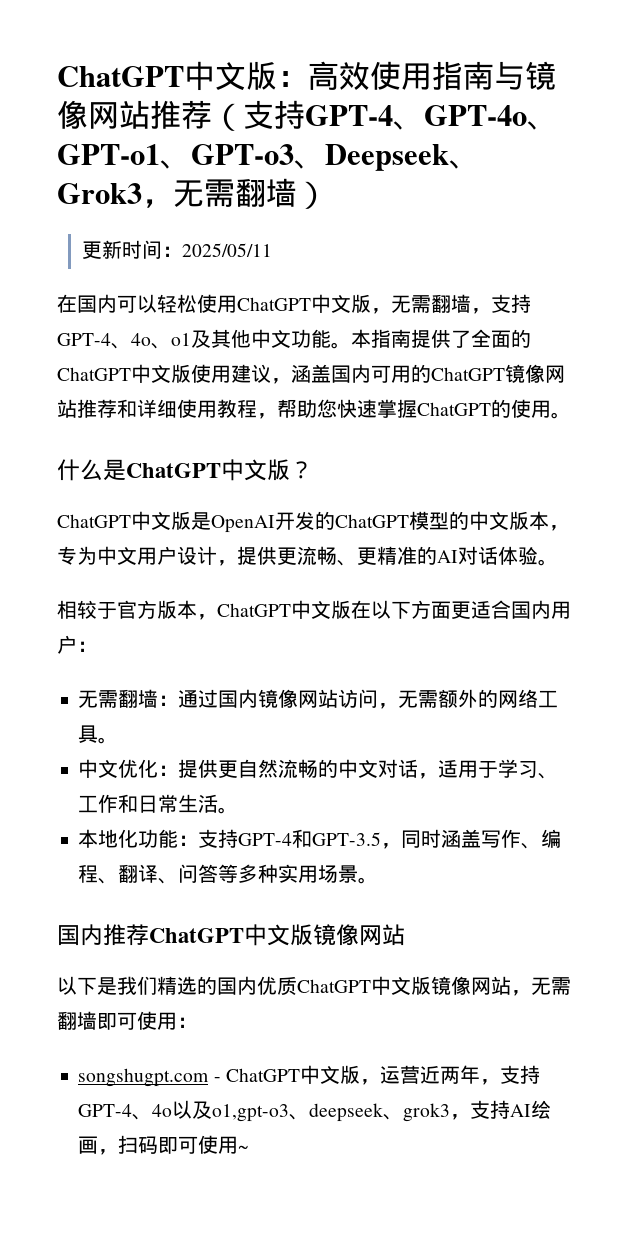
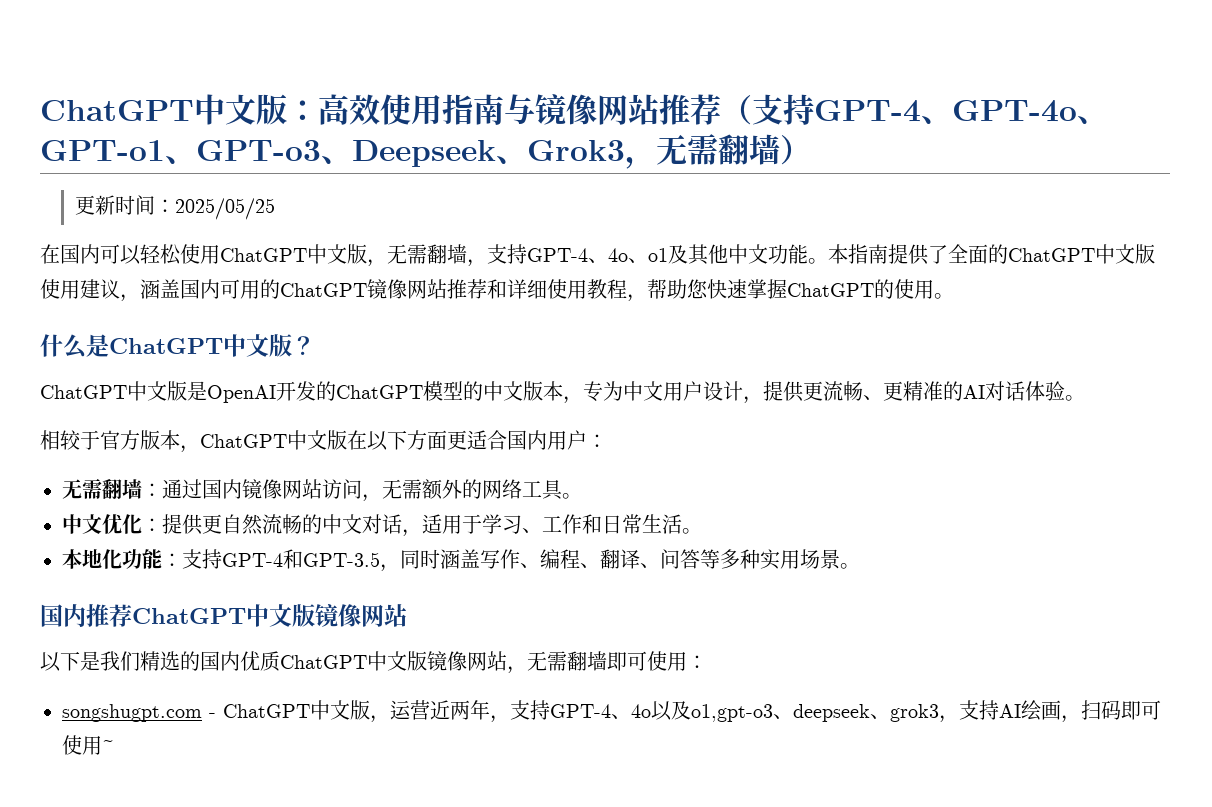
[181,243,272,257] 2025/05/11 -> [174,198,275,220] 2025/05/25

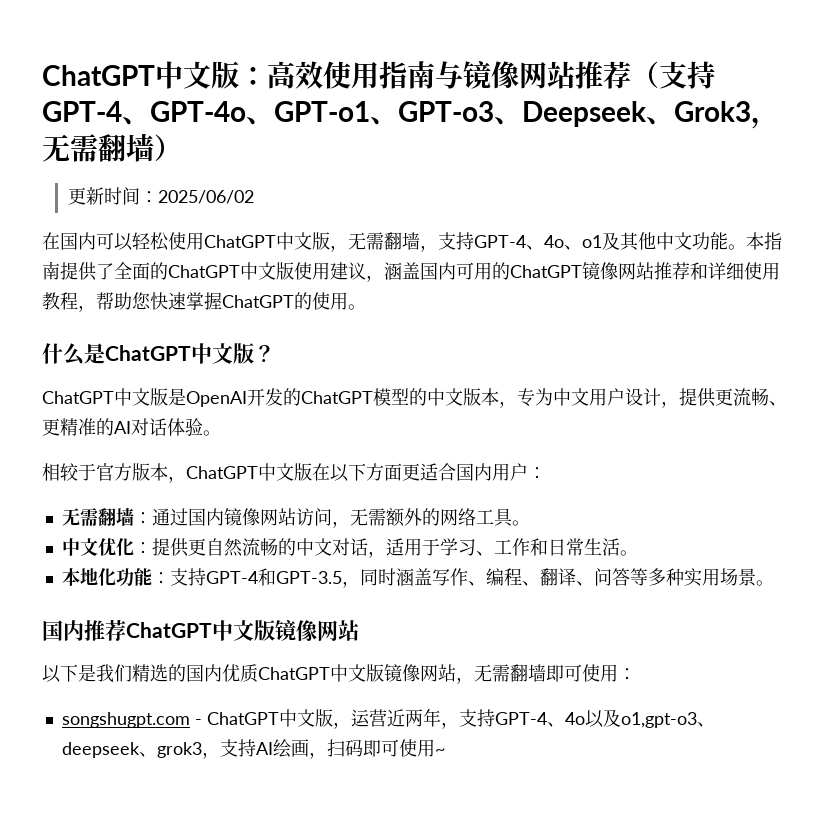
[174,198,275,220] 2025/05/25 -> [157,190,254,204] 2025/06/02

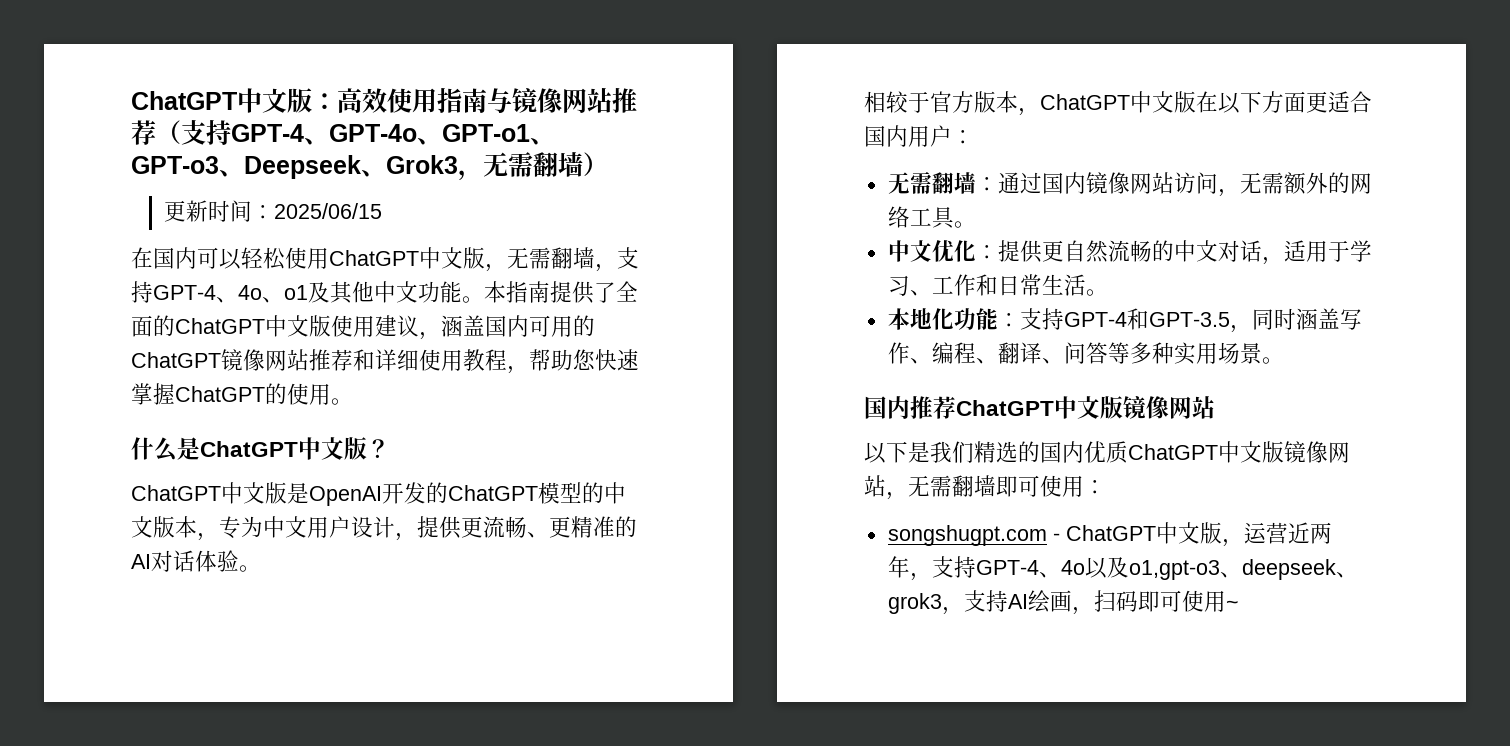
[157,190,254,204] 2025/06/02 -> [274,203,383,219] 2025/06/15

